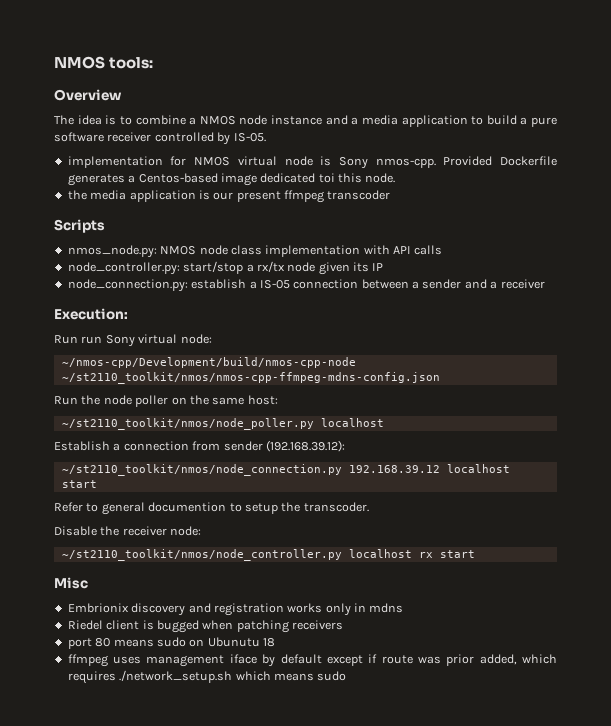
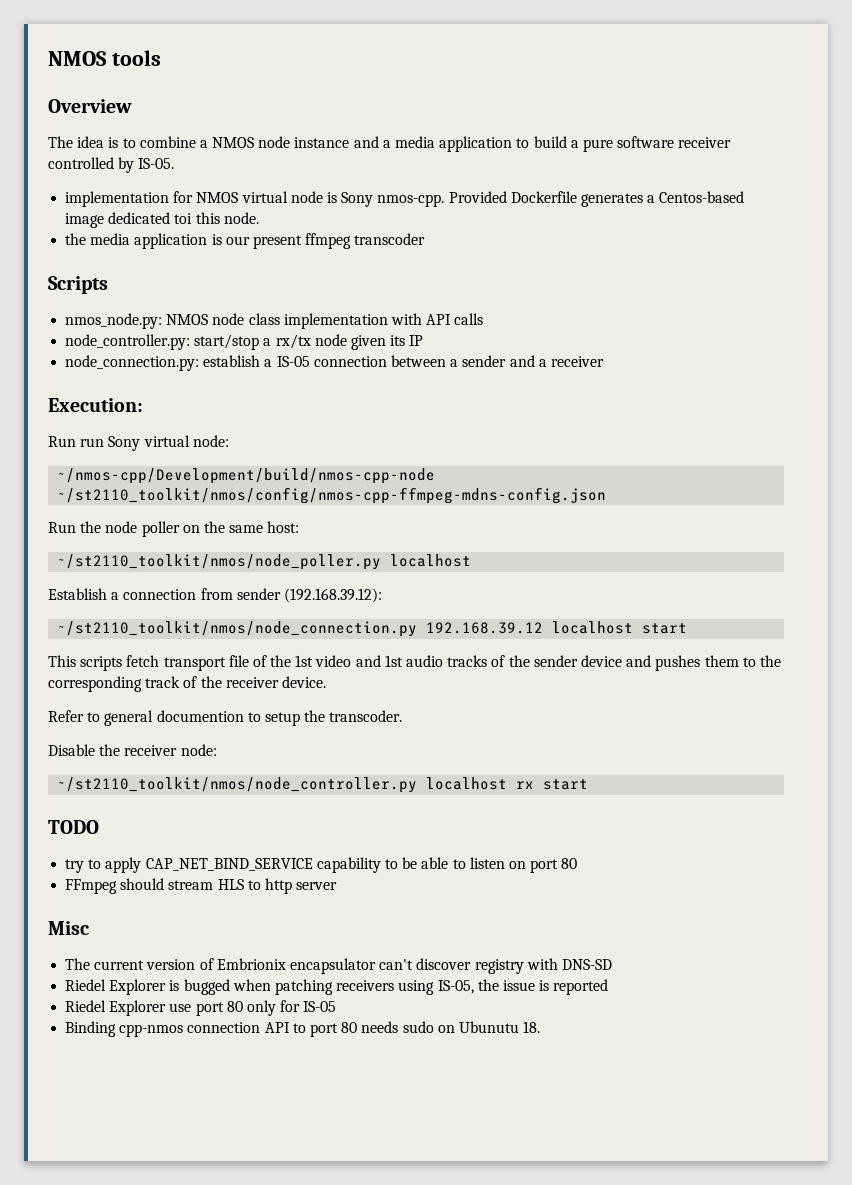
[54,56,154,69] NMOS tools: -> [48,50,161,66] NMOS tools
[61,372,440,384] ~/st2110_toolkit/nmos/nmos-cpp-ffmpeg-mdns-config.json -> [57,487,607,504] ~/st2110_toolkit/nmos/config/nmos-cpp-ffmpeg-mdns-config.json
(97, 484) none -> [48,655,781,671] [48,676,326,692] // This scripts fetch transport file of the 1st video and 1st audio tracks of the sender device and pushes them to the corresponding track of the receiver device.
[54,577,88,589] [67,603,404,616] [67,620,140,630] Misc // Embrionix discovery and registration works only in mdns // Riedel client -> [48,820,99,834] [65,857,578,873] [65,878,338,894] [48,921,89,935] [65,958,612,974] [65,979,167,995] TODO // try to apply CAP_NET_BIND_SERVICE capability to be able to listen on port 80 // FFmpeg should stream HLS to http server // Misc // The current version of Embrionix encapsulator can't discover registry with DNS-SD // Riedel Explorer
[67,637,275,649] [67,654,557,667] [67,670,347,684] // port 80 means sudo on Ubunutu 18 // ffmpeg uses management iface by default except if route was prior added, which requires ./network_setup.sh which means sudo -> [398,979,609,995] [65,1000,337,1016] [65,1021,541,1037] using IS-05, the issue is reported // Riedel Explorer use port 80 only for IS-05 // Binding cpp-nmos connection API to port 80 needs sudo on Ubunutu 18.

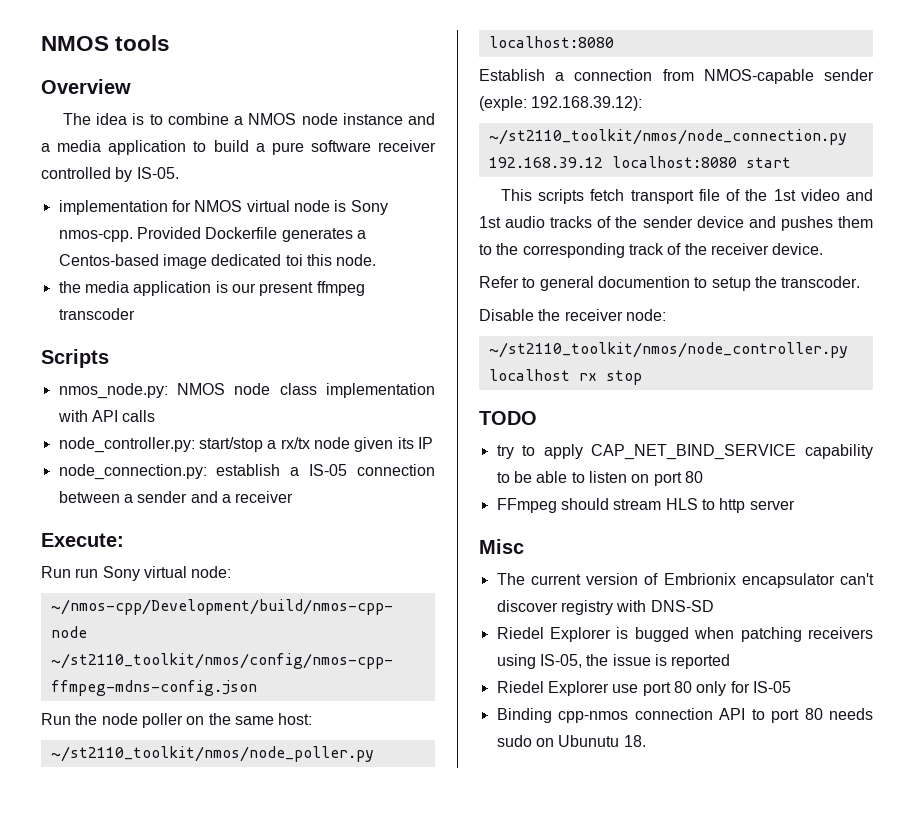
[48,398,143,412] Execution: -> [41,533,124,547] Execute:
[390,554,472,567] localhost -> [488,36,614,48] localhost:8080
[236,588,382,603] sender (192.168.39.12): -> [703,69,874,84] [479,96,643,111] NMOS-capable sender (exple: 192.168.39.12):
[552,621,634,634] localhost -> [611,156,737,168] localhost:8080
[543,779,589,790] start -> [605,370,642,385] stop

